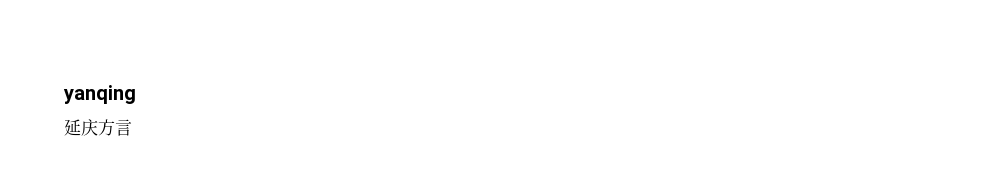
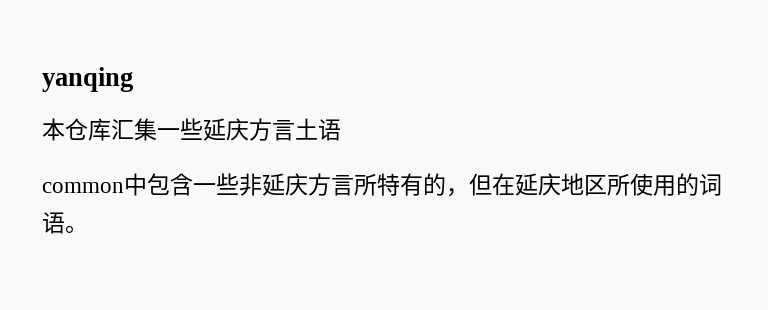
[64,119,132,136] 延庆方言 -> [42,118,341,141] [42,173,722,197] [42,212,88,234] 本仓库汇集一些延庆方言土语 // common中包含一些非延庆方言所特有的，但在延庆地区所使用的词语。

